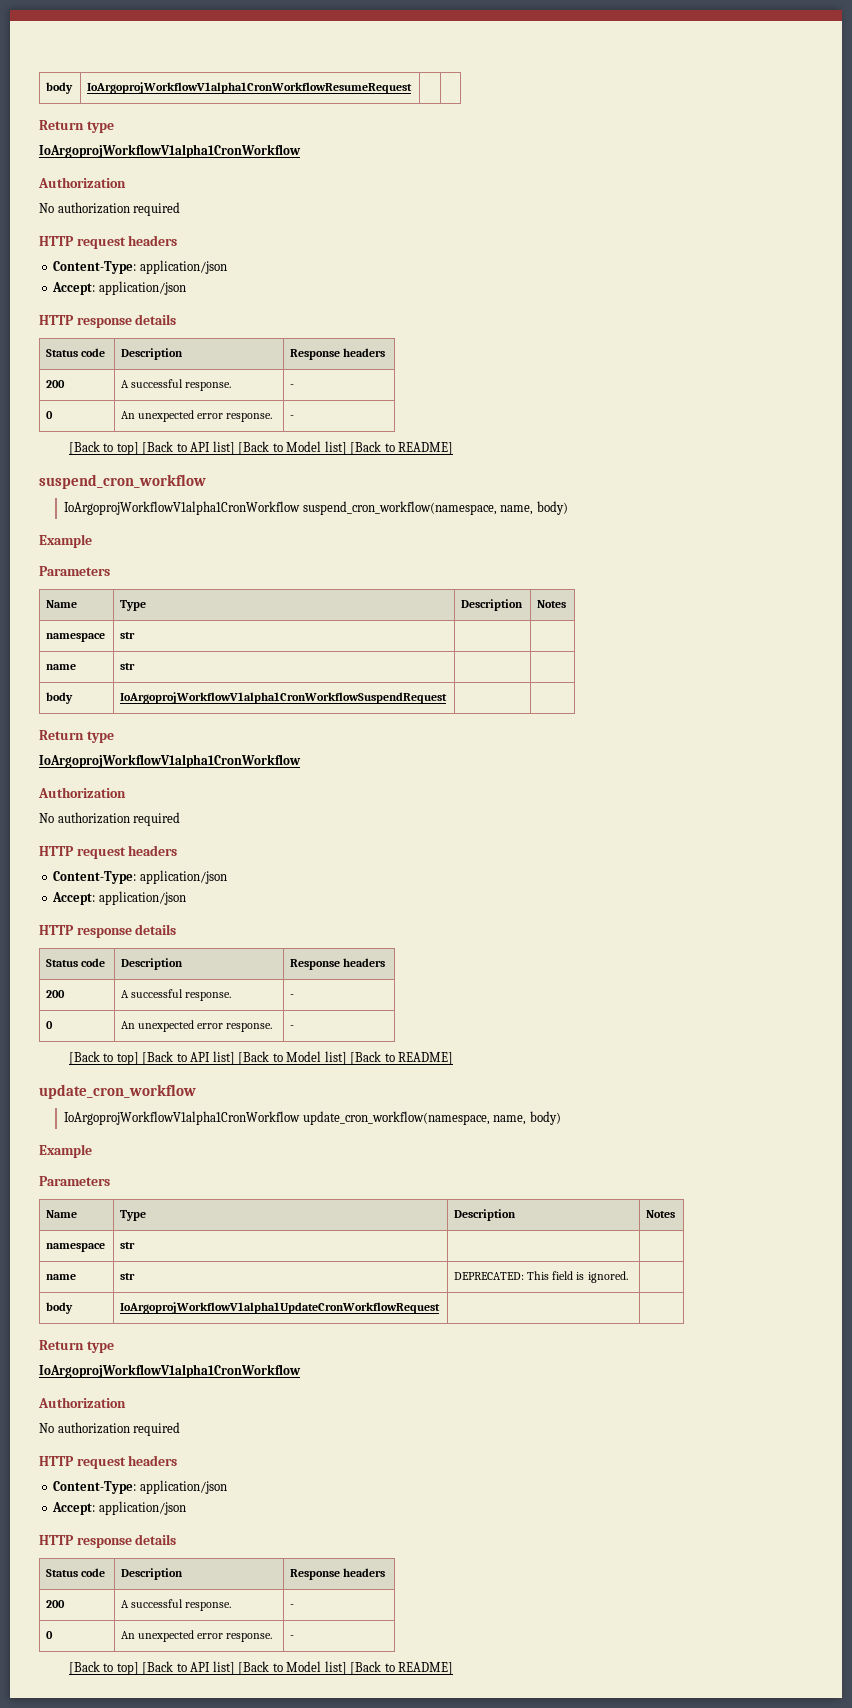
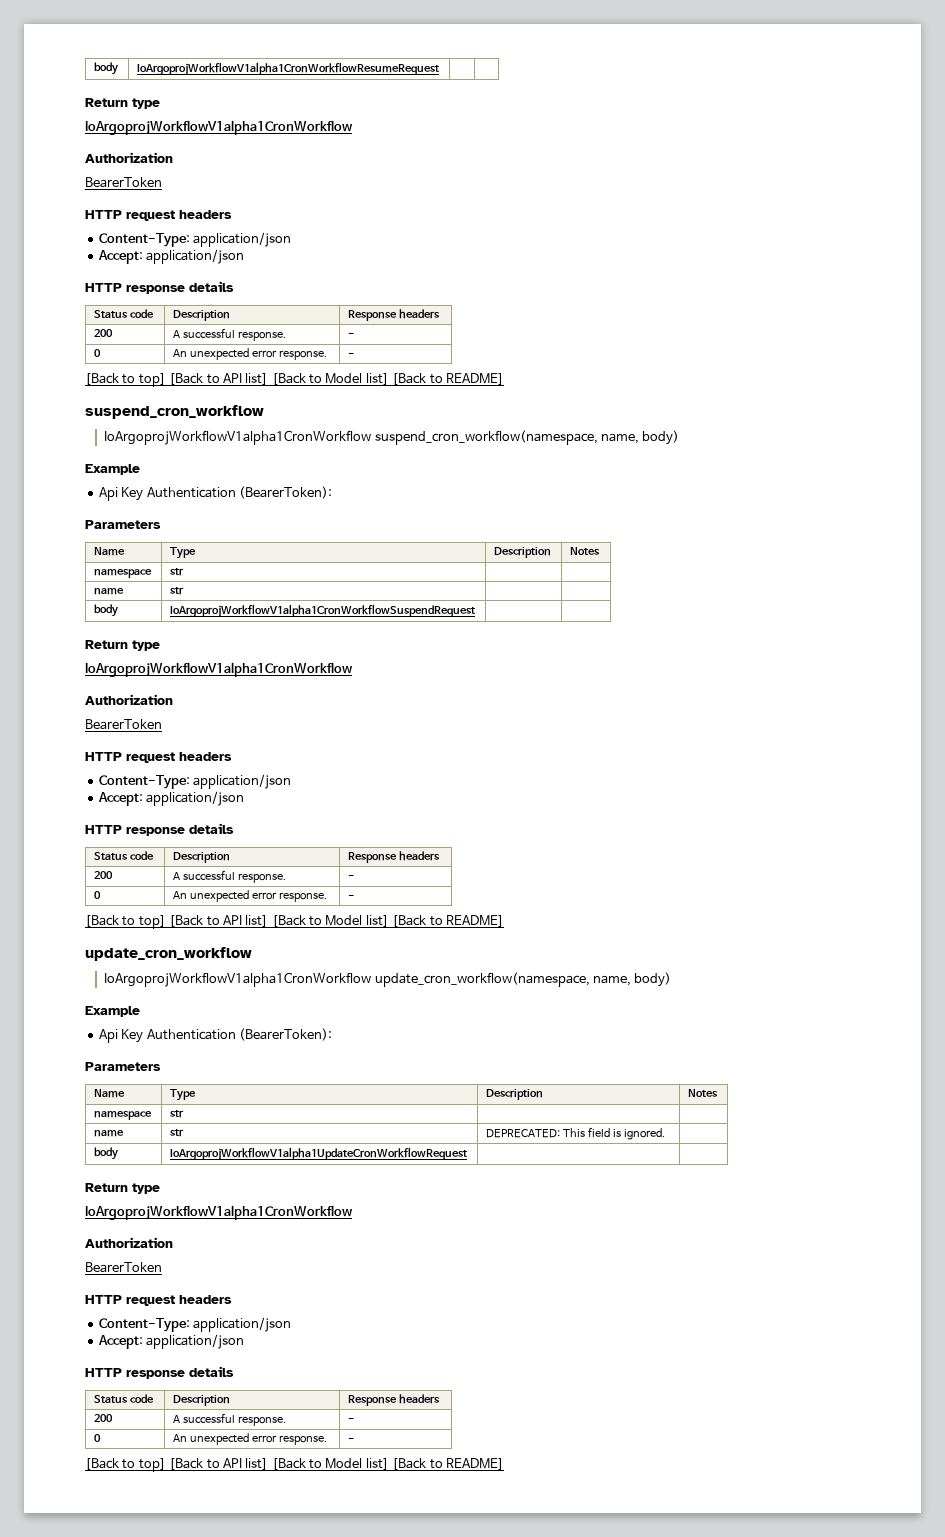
[39,202,181,216] No authorization required -> [85,177,162,188] BearerToken
(92, 541) none -> [98,486,332,501] // Api Key Authentication (BearerToken):
[39,812,181,826] No authorization required -> [85,719,162,730] BearerToken
(92, 1151) none -> [98,1028,332,1043] // Api Key Authentication (BearerToken):
[39,1422,181,1436] No authorization required -> [85,1262,162,1273] BearerToken

